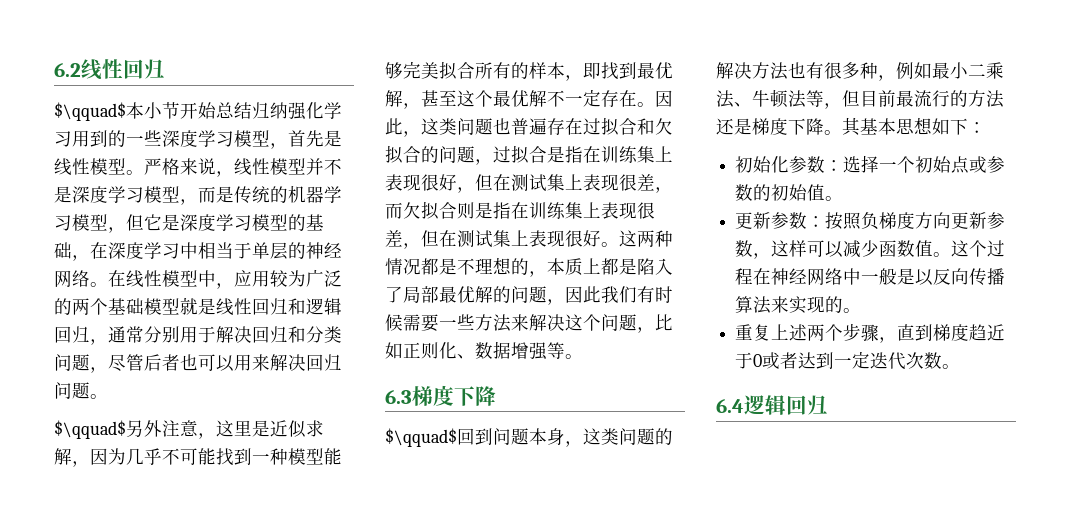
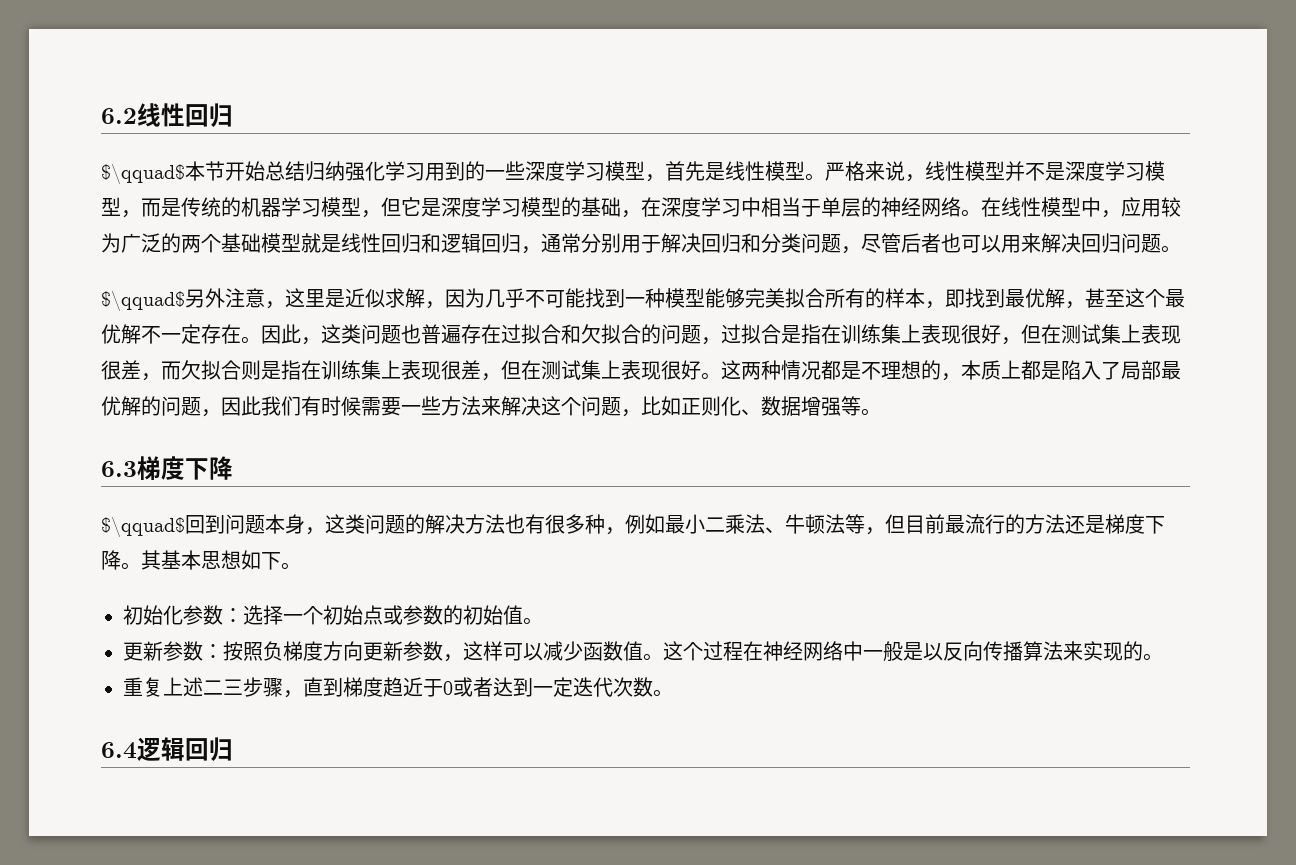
[144,102,162,119] 小 -> (205, 171) none
[968,122,986,133] ： -> [281,562,301,570] 。
[807,324,844,341] 两个 -> [203,679,243,695] 二三

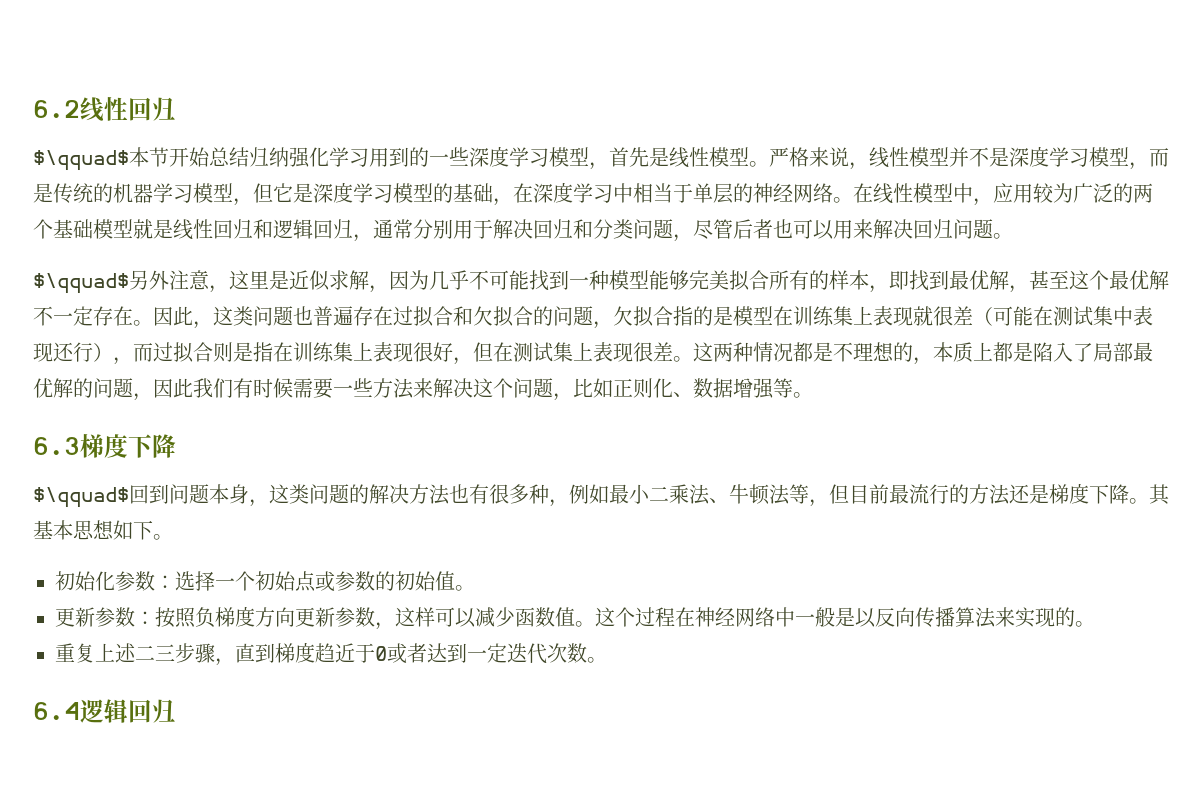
[721,324,781,344] 过拟合 -> [613,306,1153,327] [33,342,233,365] 欠拟合指的是模型在训练集上表现就很差（可能在测试集中表现还行），而过拟合则
[141,360,701,381] ，而欠拟合则是指在训练集上表现很差，但在测试集上表现很好 -> (673, 352) none

